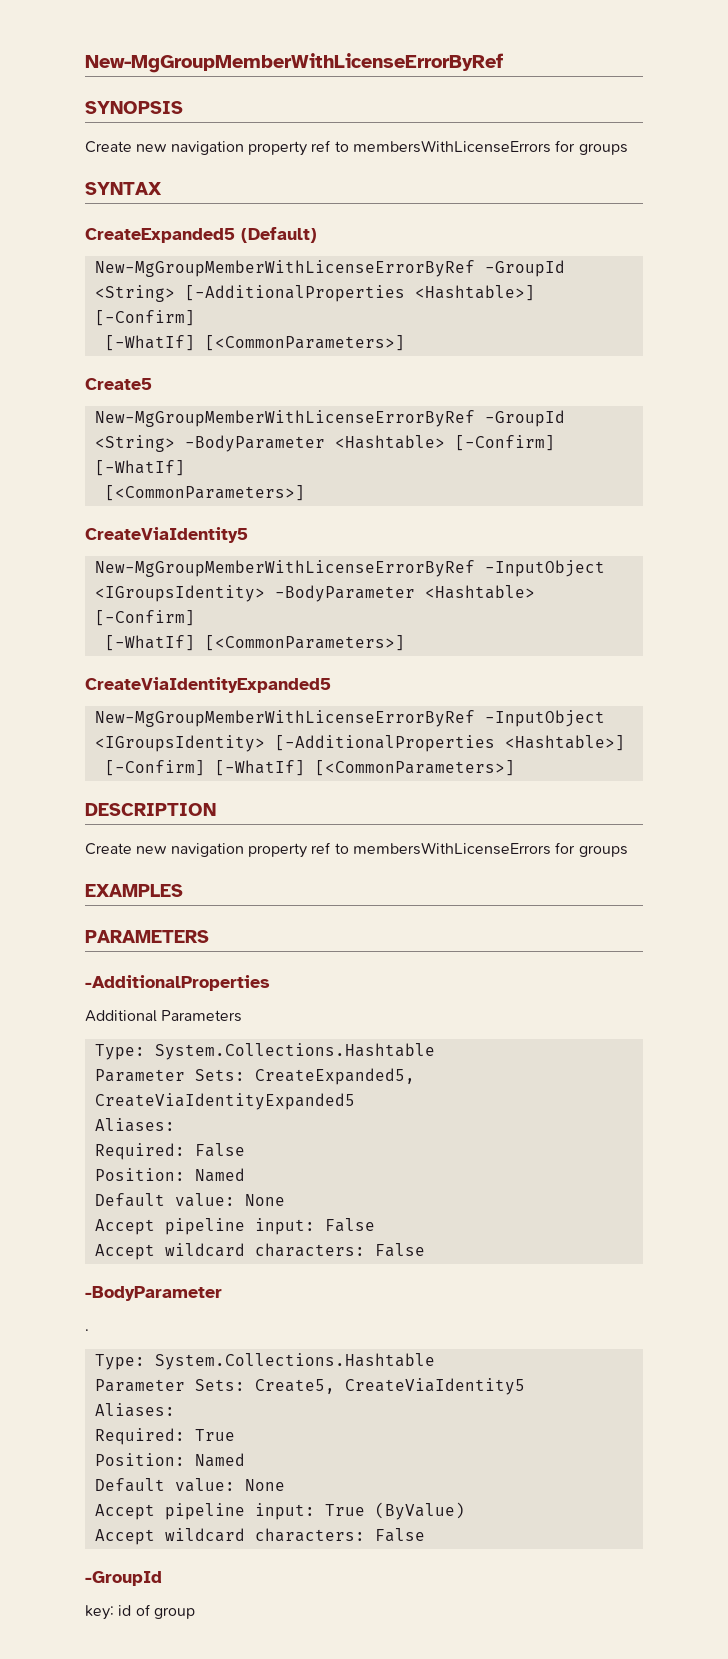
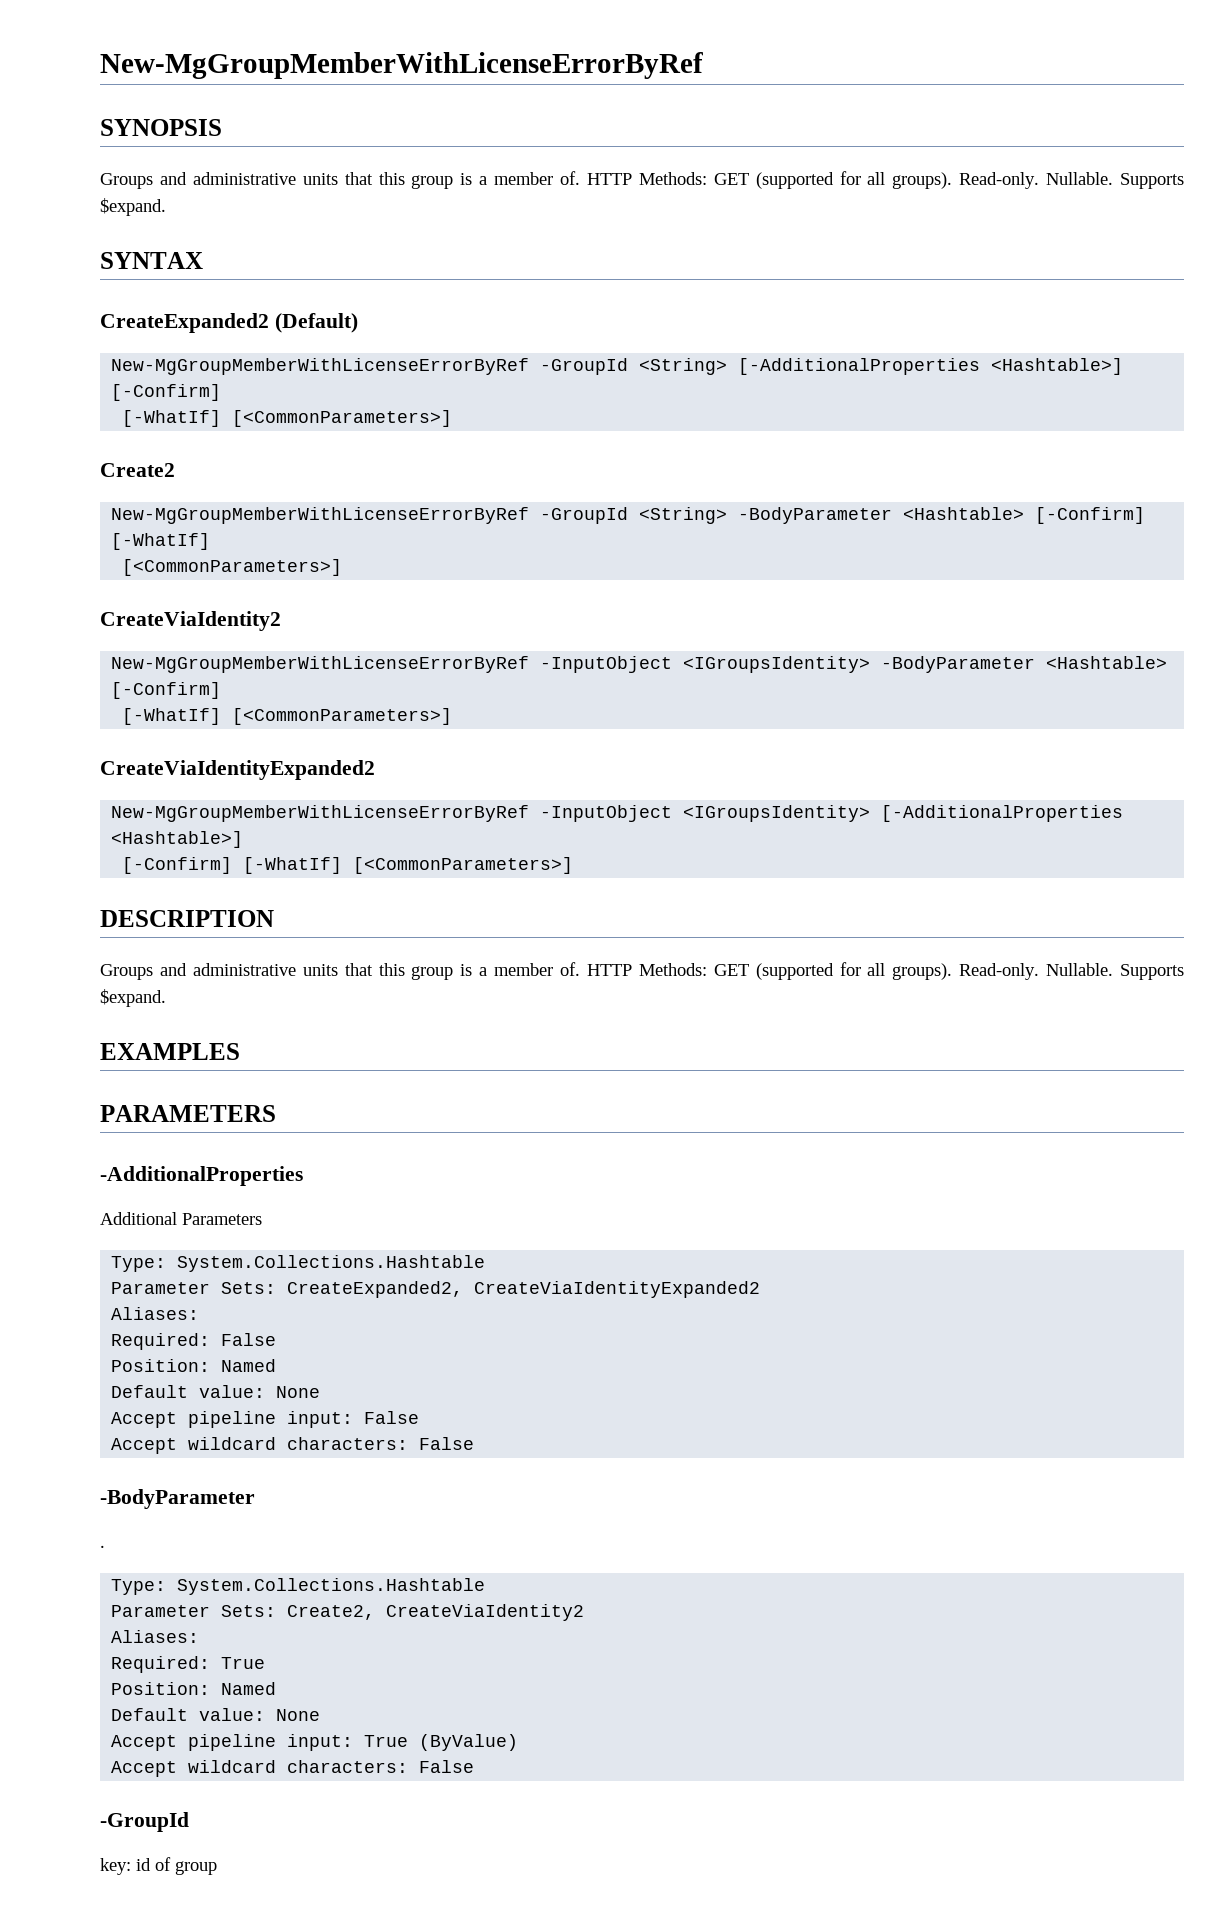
[85,140,628,156] Create new navigation property ref to membersWithLicenseErrors for groups -> [100,171,1184,189] [100,198,166,216] Groups and administrative units that this group is a member of. HTTP Methods: GET (supported for all groups). Read-only. Nullable. Supports $expand.
[85,228,235,243] CreateExpanded5 -> [100,313,269,333] CreateExpanded2
[85,378,152,390] Create5 -> [100,463,175,477] Create2
[85,527,248,543] CreateViaIdentity5 -> [100,611,281,631] CreateViaIdentity2
[85,677,331,693] CreateViaIdentityExpanded5 -> [100,760,375,780] CreateViaIdentityExpanded2
[85,842,628,858] Create new navigation property ref to membersWithLicenseErrors for groups -> [100,962,1184,980] [100,989,166,1007] Groups and administrative units that this group is a member of. HTTP Methods: GET (supported for all groups). Read-only. Nullable. Supports $expand.
[254,1068,415,1085] [94,1093,355,1110] CreateExpanded5, CreateViaIdentityExpanded5 -> [287,1281,761,1298] CreateExpanded2, CreateViaIdentityExpanded2
[254,1378,525,1395] Create5, CreateViaIdentity5 -> [287,1604,585,1621] Create2, CreateViaIdentity2

